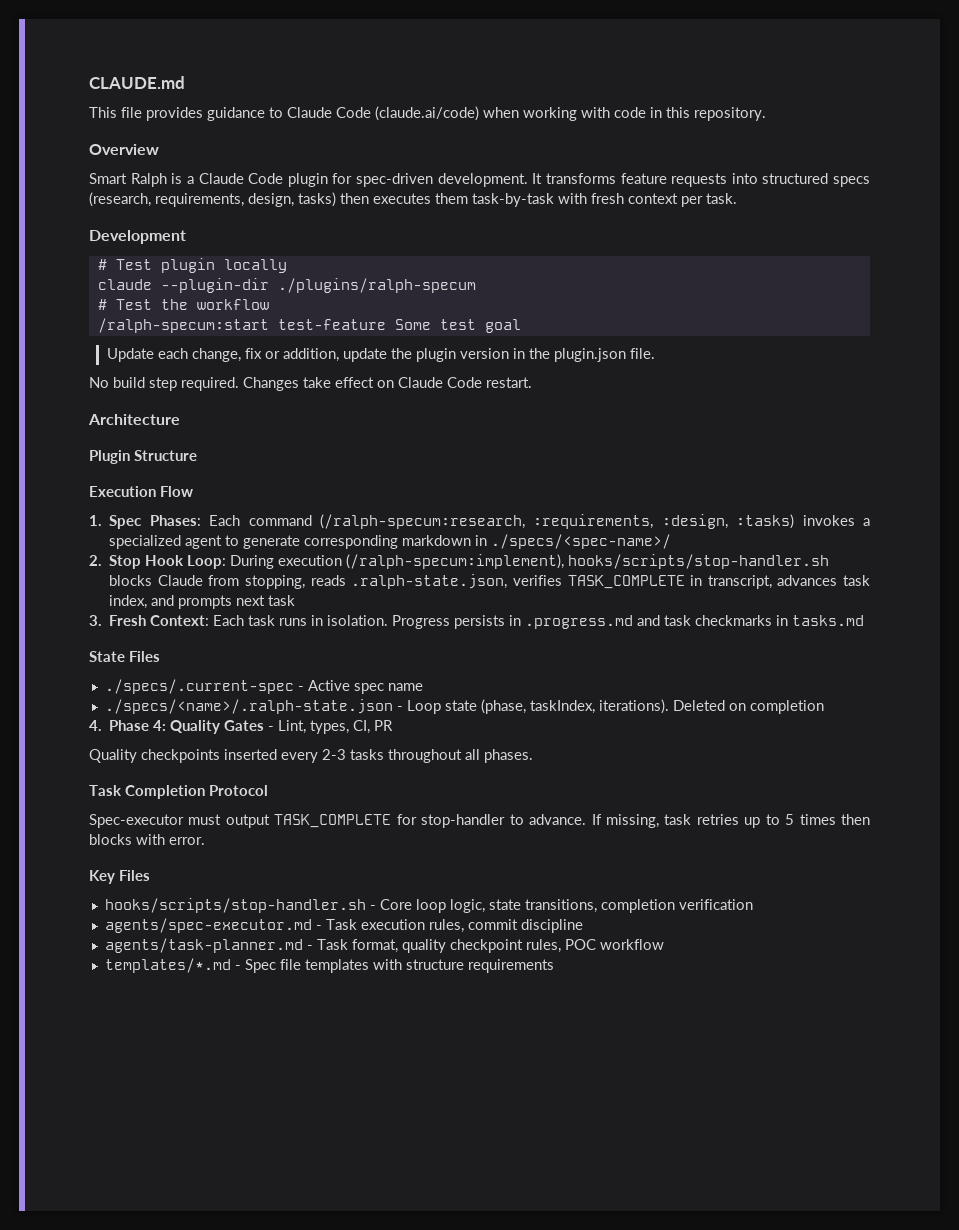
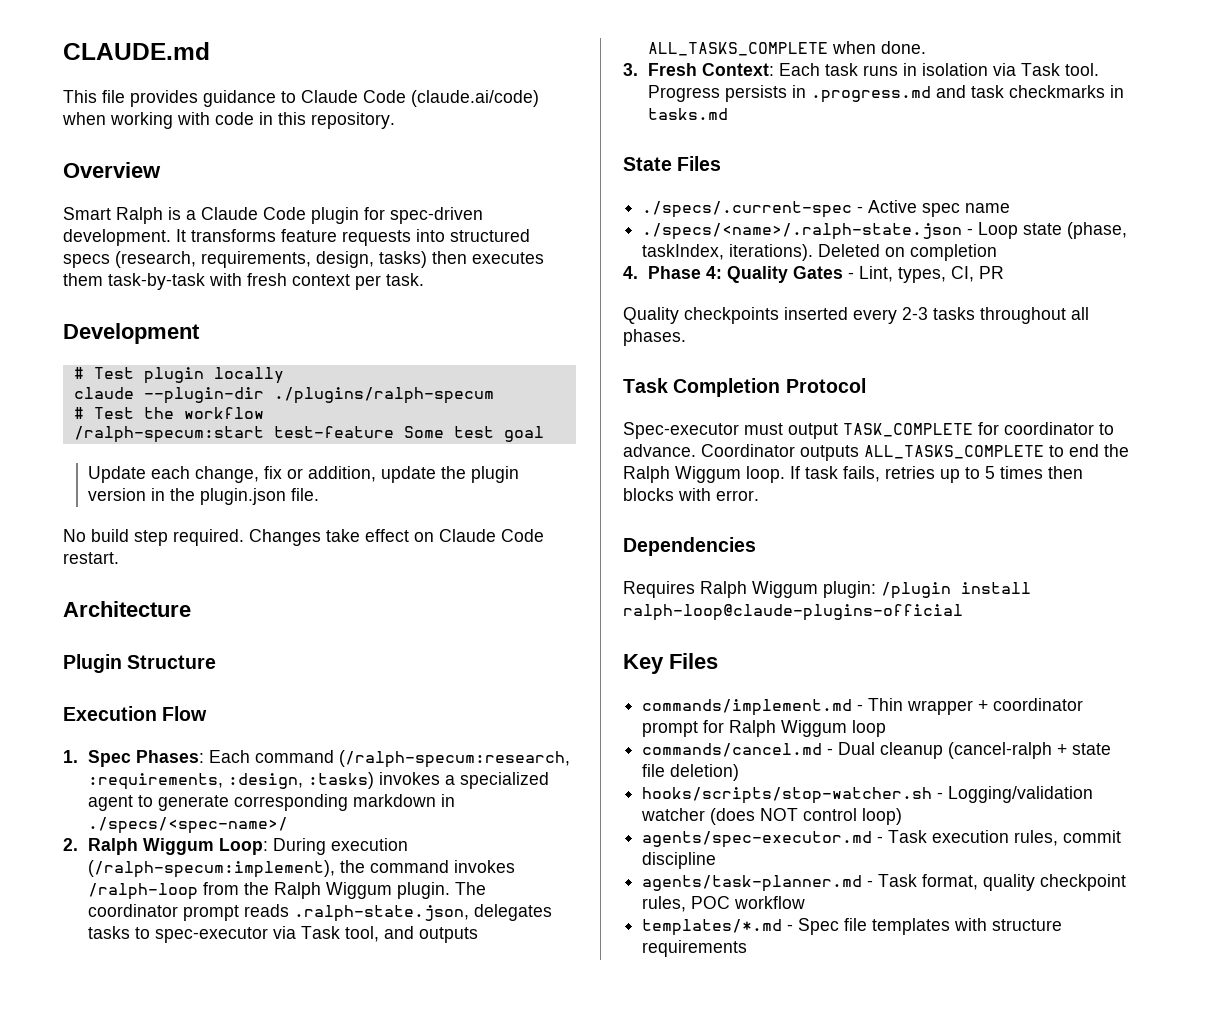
[109,555,185,569] Stop Hook -> [87,838,214,855] Ralph Wiggum
[568,554,830,569] [109,574,871,589] [109,595,296,609] hooks/scripts/stop-handler.sh blocks Claude from stopping, reads .ralph-state.json, verifies TASK_COMPLETE in transcript, advances task index, and prompts next task -> [339,860,515,873] [87,882,486,900] [87,904,552,922] [87,926,478,943] [647,41,926,56] the command invokes /ralph-loop from the Ralph Wiggum plugin. The coordinator prompt reads .ralph-state.json, delegates tasks to spec-executor via Task tool, and outputs ALL_TASKS_COMPLETE when done.
[327,615,389,626] isolation. -> [921,63,1099,76] isolation via Task tool.
[421,814,506,828] stop-handler -> [1004,422,1094,435] coordinator
[591,814,692,828] If missing, task -> [701,444,1129,461] [623,466,880,483] Coordinator outputs ALL_TASKS_COMPLETE to end the Ralph Wiggum loop. If task fails,
[89,870,151,884] [104,898,753,913] Key Files // hooks/scripts/stop-handler.sh - Core loop logic, state transitions, completion verification -> [623,537,756,556] [623,581,1031,599] [623,604,963,621] [623,653,718,674] [642,698,1084,716] [642,720,887,737] [642,742,1112,759] [642,764,740,781] [642,786,1094,804] [641,808,903,825] Dependencies // Requires Ralph Wiggum plugin: /plugin install ralph-loop@claude-plugins-official // Key Files // commands/implement.md - Thin wrapper + coordinator prompt for Ralph Wiggum loop // commands/cancel.md - Dual cleanup (cancel-ralph + state file deletion) // hooks/scripts/stop-watcher.sh - Logging/validation watcher (does NOT control loop)

